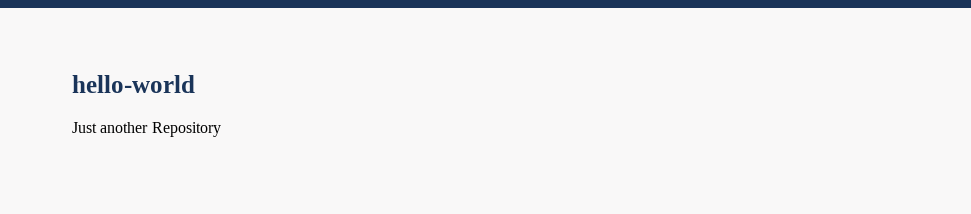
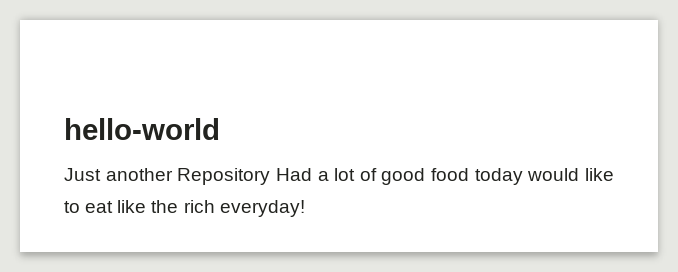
(221, 129) none -> [275,168,614,185] [64,200,305,217] Had a lot of good food today would like to eat like the rich everyday!

